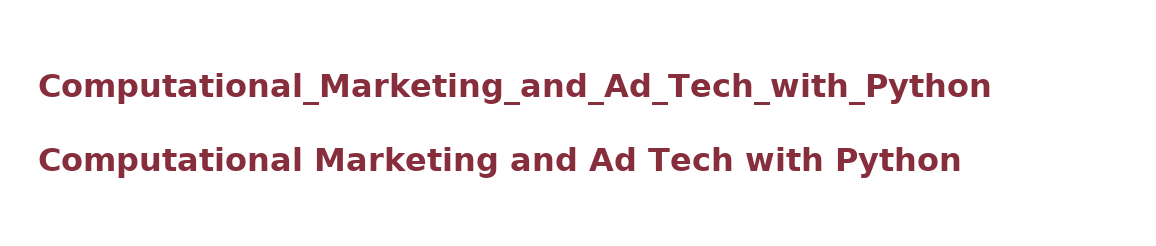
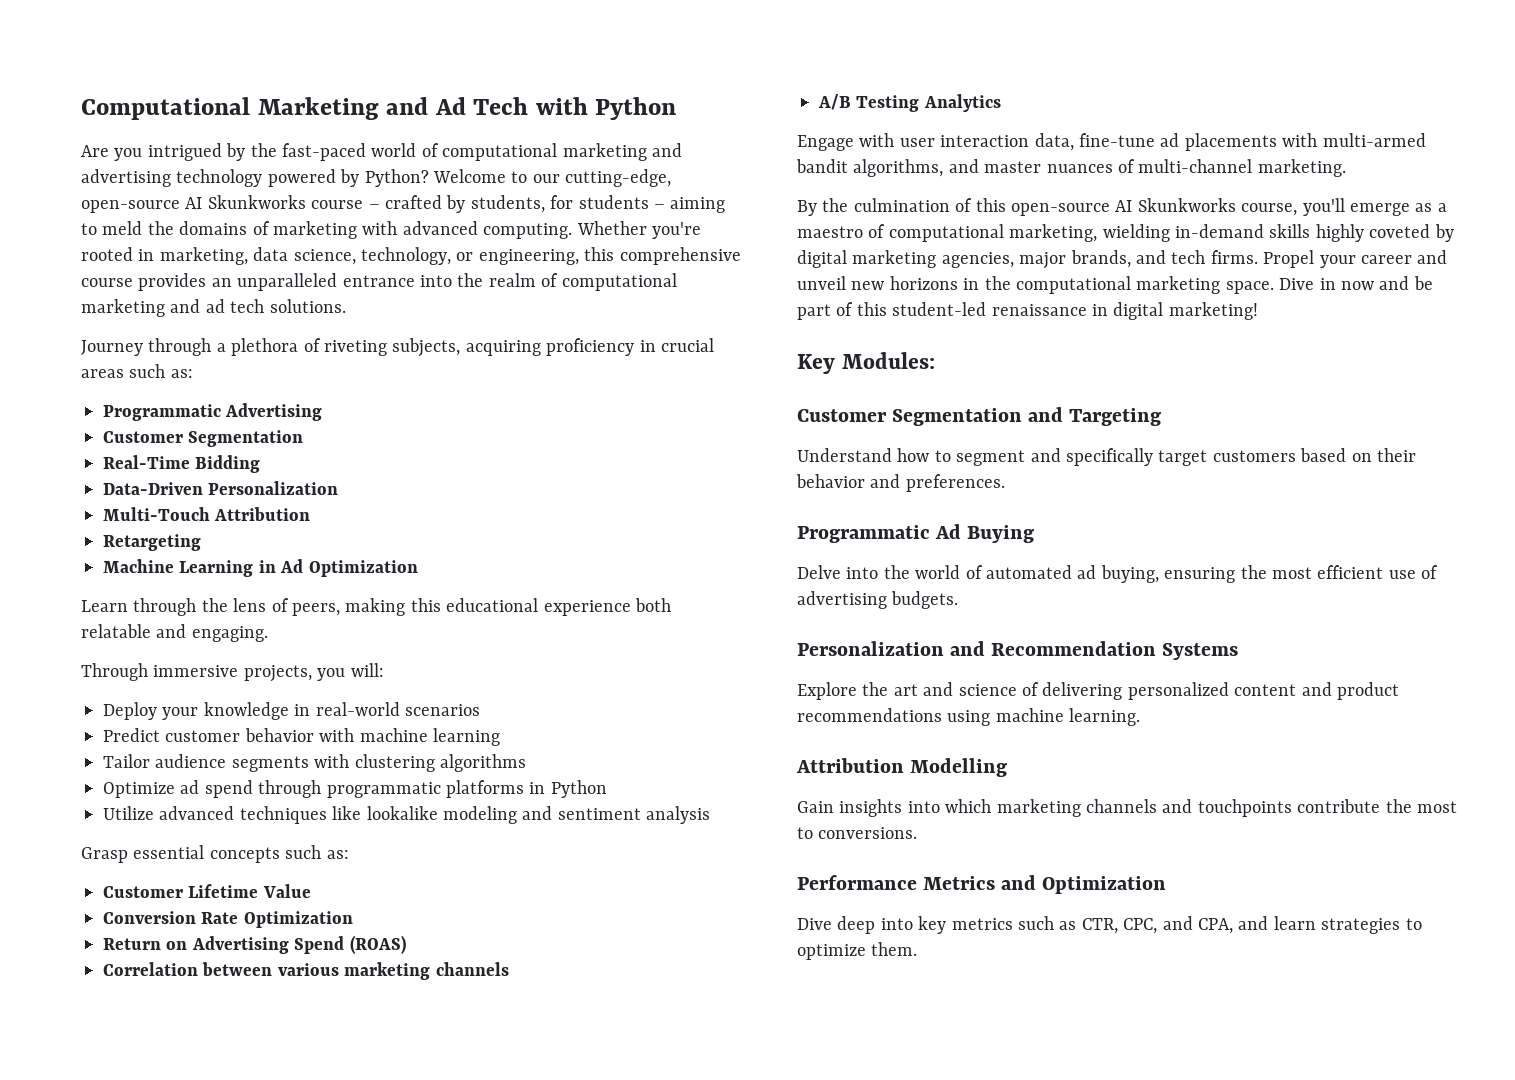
[38,73,992,105] Computational_Marketing_and_Ad_Tech_with_Python // -> (81, 108) none
(962, 162) none -> [81,143,682,161] [81,169,672,187] [81,195,726,213] [81,221,701,239] [81,247,741,265] [81,273,677,291] [81,299,346,317] [81,338,714,357] [81,364,193,378] [103,403,323,421] [103,430,304,447] [103,455,261,473] [103,481,339,495] [103,507,311,521] [103,534,201,551] [103,559,418,577] [81,598,671,616] [81,624,268,642] [81,663,384,682] [103,702,480,720] [103,728,500,746] [103,754,526,772] [103,780,607,798] [103,806,711,824] [81,845,349,863] [103,884,311,898] [103,911,353,928] [103,935,406,954] [103,962,509,980] [818,94,1001,112] [797,133,1426,151] [796,159,1346,177] [797,198,1447,216] [797,224,1454,242] [797,250,1448,269] [797,276,1433,294] [797,302,1258,320] [797,352,935,374] [797,407,1162,426] [797,448,1416,466] [796,474,1005,492] [797,524,1035,543] [797,565,1439,583] [797,591,959,609] [797,641,1239,660] [797,682,1399,700] [797,708,1141,726] [796,758,1008,777] [797,799,1457,817] [797,827,918,839] [797,875,1167,894] [797,916,1422,934] [797,942,918,960] // Are you intrigued by the fast-paced world of computational marketing and advertising technology powered by Python? Welcome to our cutting-edge, open-source AI Skunkworks course – crafted by students, for students – aiming to meld the domains of marketing with advanced computing. Whether you're rooted in marketing, data science, technology, or engineering, this comprehensive course provides an unparalleled entrance into the realm of computational marketing and ad tech solutions. // Journey through a plethora of riveting subjects, acquiring proficiency in crucial areas such as: // Programmatic Advertising // Customer Segmentation // Real-Time Bidding // Data-Driven Personalization // Multi-Touch Attribution // Retargeting // Machine Learning in Ad Optimization // Learn through the lens of peers, making this educational experience both relatable and engaging. // Through immersive projects, you will: // Deploy your knowledge in real-world scenarios // Predict customer behavior with machine learning // Tailor audience segments with clustering algorithms // Optimize ad spend through programmatic platforms in Python // Utilize advanced techniques like lookalike modeling and sentiment analysis // Grasp essential concepts such as: // Customer Lifetime Value // Conversion Rate Optimization // Return on Advertising Spend (ROAS) // Correlation between various marketing channels // A/B Testing Analytics // Engage with user interaction data, fine-tune ad placements with multi-armed bandit algorithms, and master nuances of multi-channel marketing. // By the culmination of this open-source AI Skunkworks course, you'll emerge as a maestro of computational marketing, wielding in-demand skills highly coveted by digital marketing agencies, major brands, and tech firms. Propel your career and unveil new horizons in the computational marketing space. Dive in now and be part of this student-led renaissance in digital marketing! // Key Modules: // Customer Segmentation and Targeting // Understand how to segment and specifically target customers based on their behavior and preferences. // Programmatic Ad Buying // Delve into the world of automated ad buying, ensuring the most efficient use of advertising budgets. // Personalization and Recommendation Systems // Explore the art and science of delivering personalized content and product recommendations using machine learning. // Attribution Modelling // Gain insights into which marketing channels and touchpoints contribute the most to conversions. // Performance Metrics and Optimization // Dive deep into key metrics such as CTR, CPC, and CPA, and learn strategies to optimize them.

